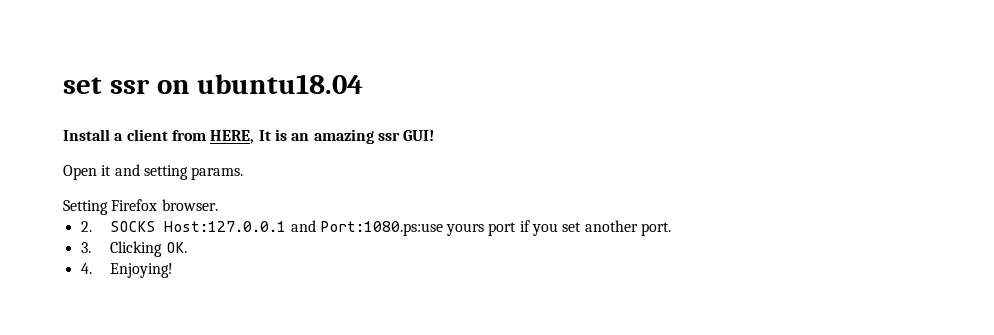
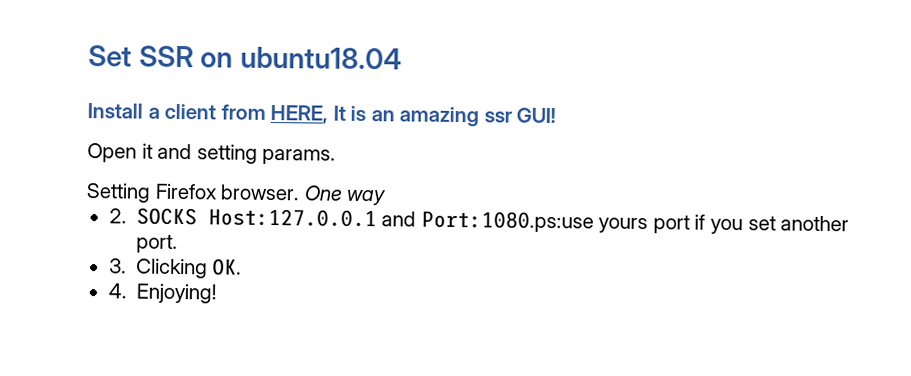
[63,77,150,94] set ssr -> [88,45,194,68] Set SSR
(218, 205) none -> [303,185,387,206] One way

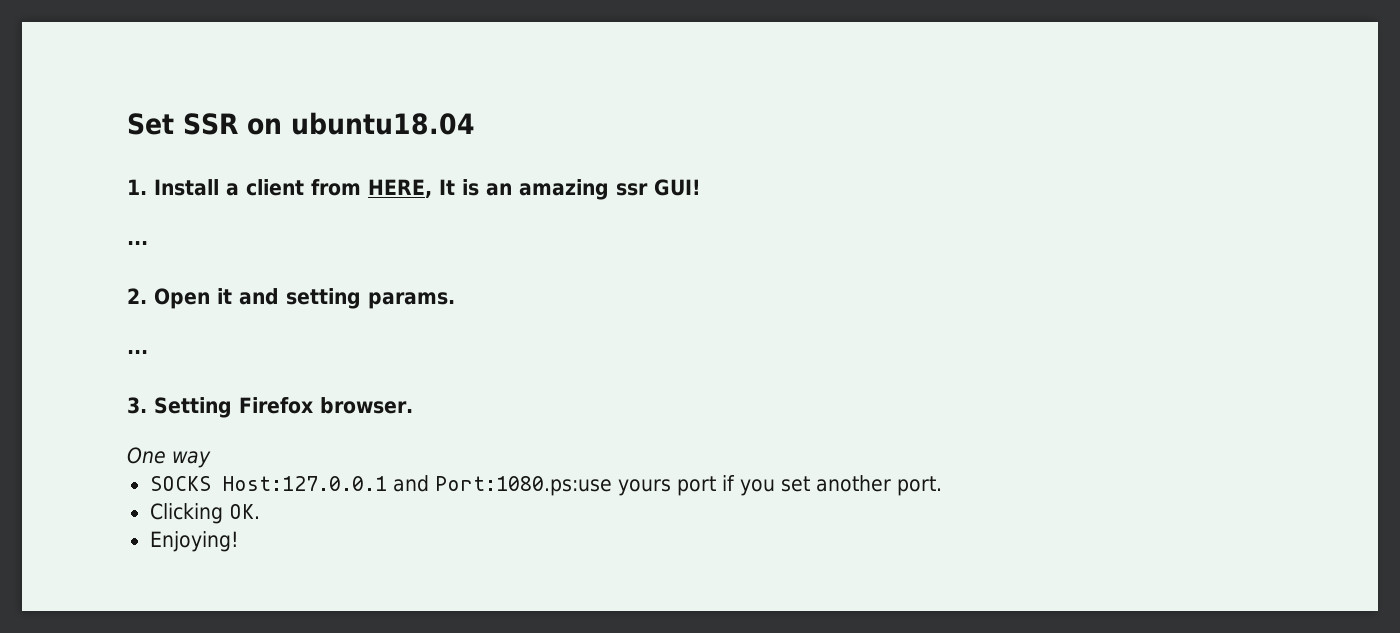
(402, 58) none -> [127,179,147,195] 1.
(557, 115) none -> [127,241,148,245] [127,288,147,304] ... // 2.
(337, 156) none -> [127,350,148,354] [127,397,147,414] ... // 3.
(301, 192) none -> (413, 405) //
[108,208,127,224] 2. -> (211, 459) none
[108,258,127,274] 3. -> (942, 486) none
[107,283,127,299] 4. -> (260, 511) none

